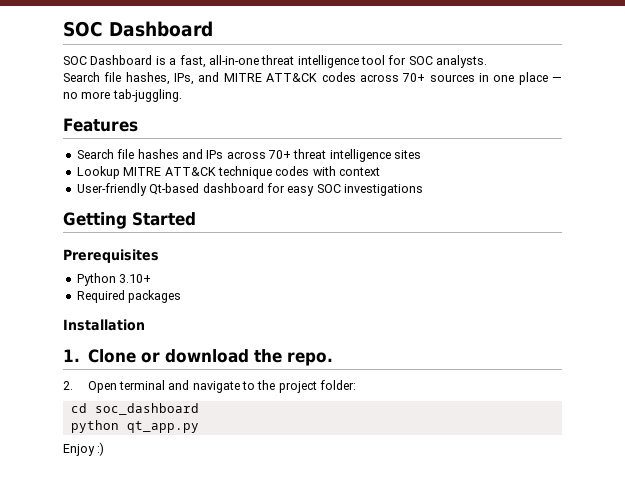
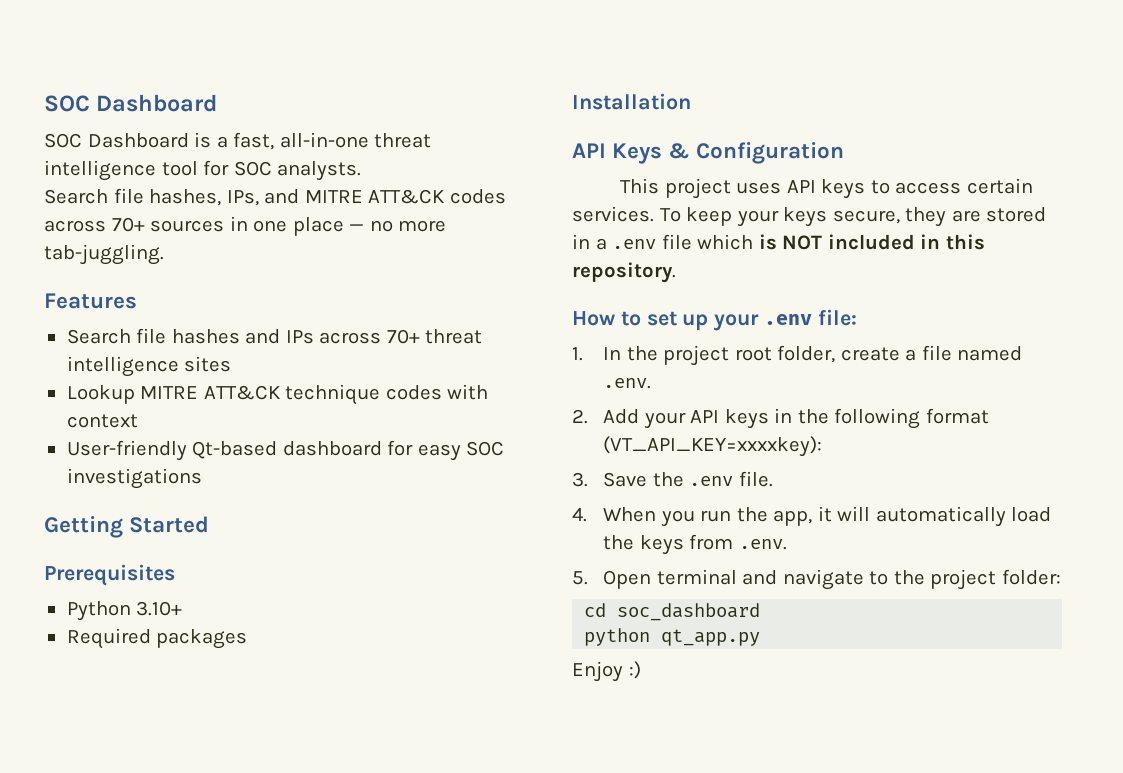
[63,349,333,366] [63,381,73,390] 1. Clone or download the repo. // 2. -> [572,142,845,164] [620,178,1034,199] [572,206,1047,227] [572,234,985,250] [572,262,676,283] [572,309,857,331] [572,345,1023,366] [603,378,652,389] [572,408,989,429] [603,436,823,457] [572,471,773,487] [572,506,1052,527] [603,534,787,555] [572,571,588,585] API Keys & Configuration // This project uses API keys to access certain services. To keep your keys secure, they are stored in a .env file which is NOT included in this repository. // How to set up your .env file: // 1. In the project root folder, create a file named .env. // 2. Add your API keys in the following format (VT_API_KEY=xxxxkey): // 3. Save the .env file. // 4. When you run the app, it will automatically load the keys from .env. // 5.

